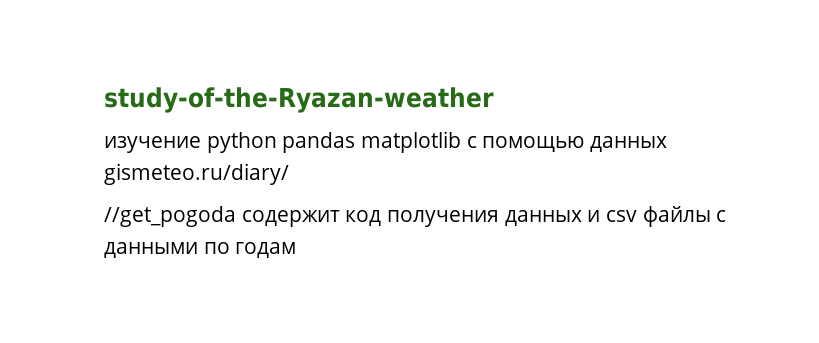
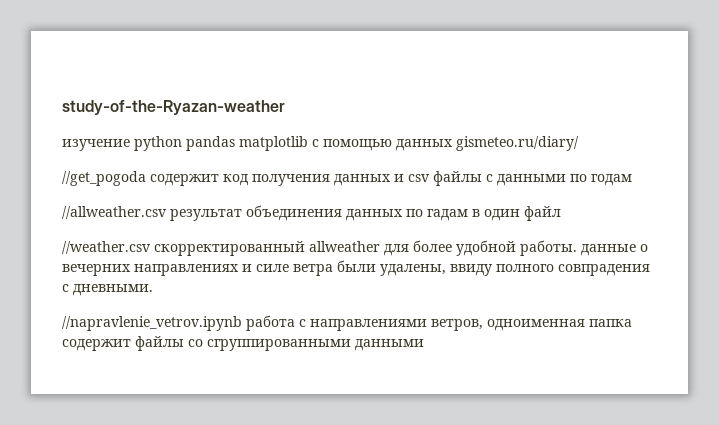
(297, 250) none -> [62,205,561,221] [62,240,648,256] [62,260,650,276] [62,284,153,296] [62,315,632,331] [62,336,424,351] // //allweather.csv результат объединения данных по гадам в один файл // //weather.csv скорректированный allweather для более удобной работы. данные о вечерних направлениях и силе ветра были удалены, ввиду полного совпрадения с дневными. // //napravlenie_vetrov.ipynb работа с направлениями ветров, одноименная папка содержит файлы со сгруппированными данными

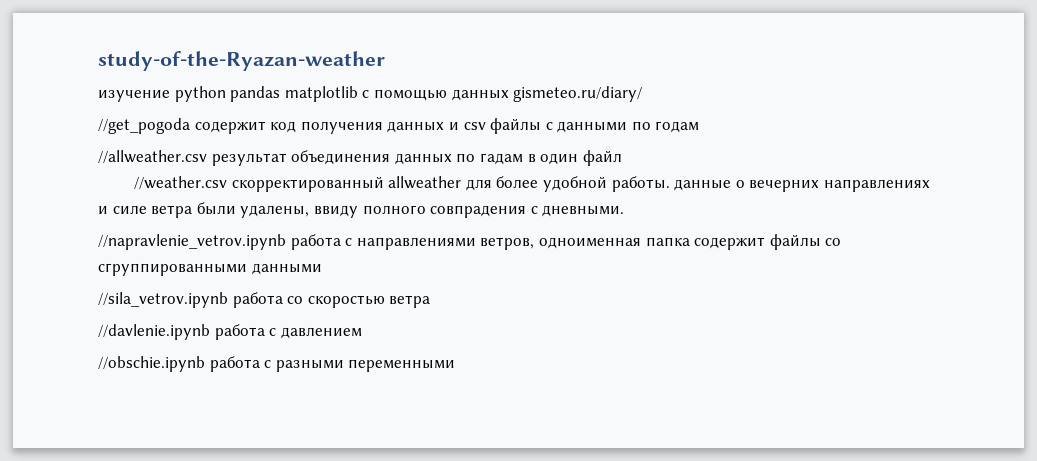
(424, 345) none -> [98,292,431,308] [98,324,362,340] [98,356,456,372] // //sila_vetrov.ipynb работа со скоростью ветра // //davlenie.ipynb работа с давлением // //obschie.ipynb работа с разными переменными

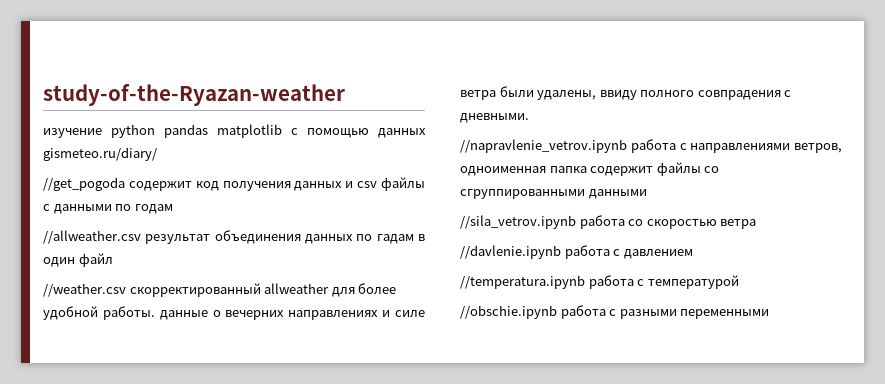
(362, 333) none -> [460,275,739,289] // //temperatura.ipynb работа с температурой

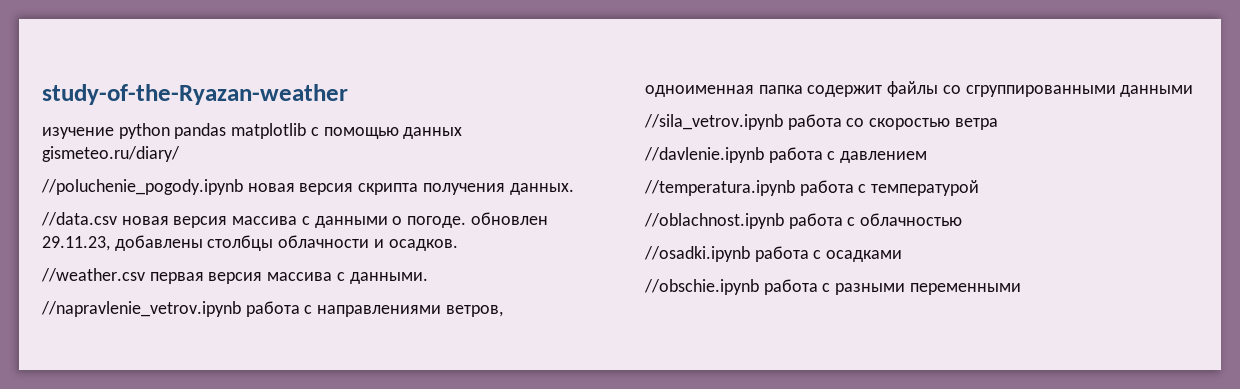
[43,177,425,191] [43,204,173,214] [43,230,425,244] [43,253,113,267] [43,283,397,297] [43,306,425,320] [460,86,792,100] [460,113,529,123] //get_pogoda содержит код получения данных и csv файлы с данными по годам // //allweather.csv результат объединения данных по гадам в один файл // //weather.csv скорректированный allweather для более удобной работы. данные о вечерних направлениях и силе ветра были удалены, ввиду полного совпрадения с дневными. -> [41,179,574,195] [41,212,548,228] [42,235,458,251] [41,268,428,284] //poluchenie_pogody.ipynb новая версия скрипта получения данных. // //data.csv новая версия массива с данными о погоде. обновлен 29.11.23, добавлены столбцы облачности и осадков. // //weather.csv первая версия массива с данными.
(739, 282) none -> [644,213,963,229] [644,246,903,262] // //oblachnost.ipynb работа с облачностью // //osadki.ipynb работа с осадками

